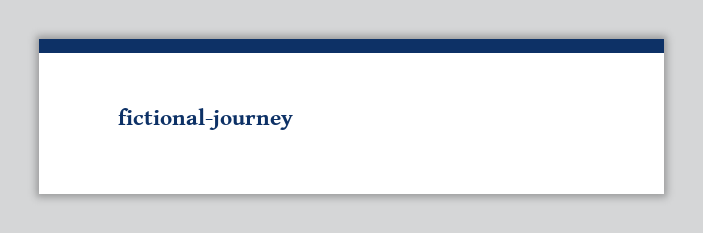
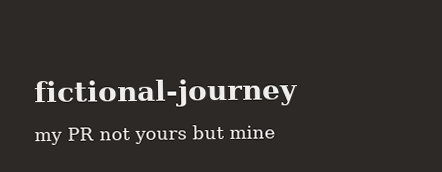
(293, 119) none -> [34,124,276,146] // my PR not yours but mine

